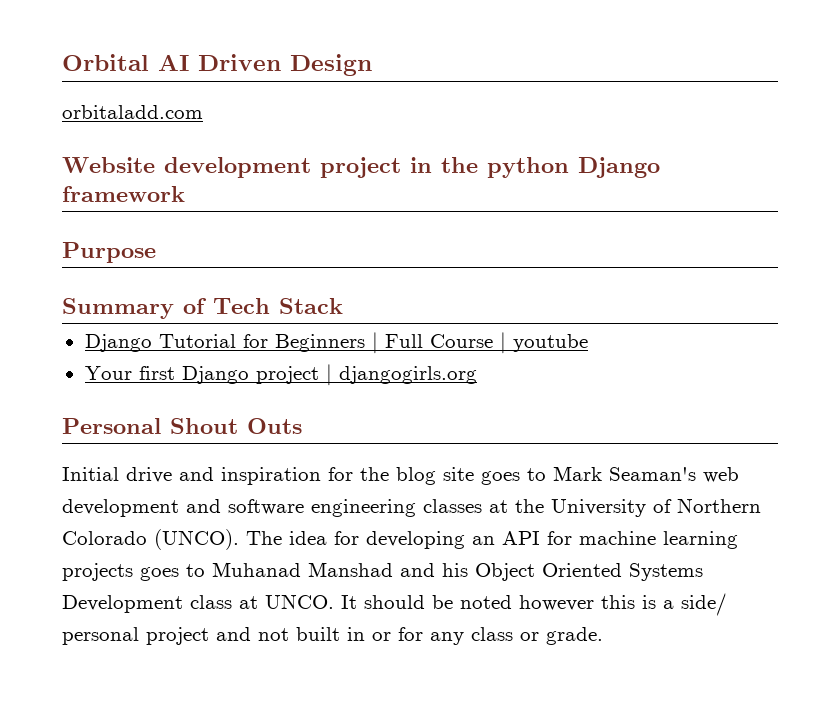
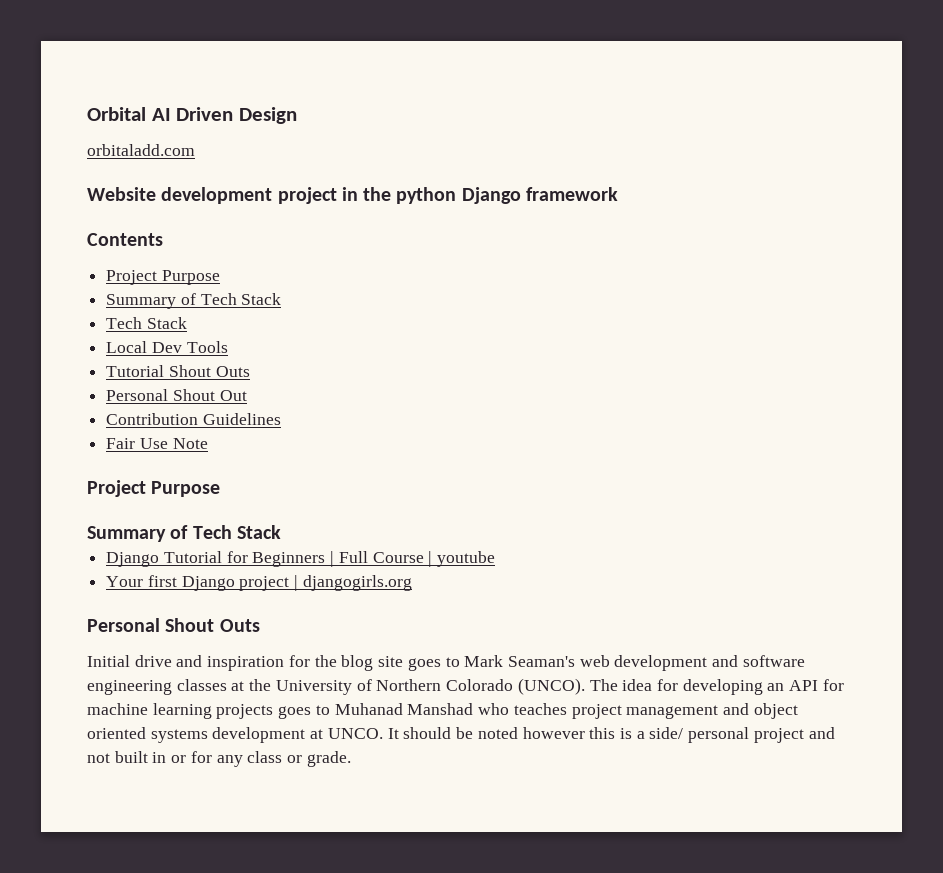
(185, 194) none -> [87,233,163,246] [106,270,220,285] [106,293,282,309] [106,317,187,329] [106,341,228,353] [106,365,250,377] [106,389,247,401] [106,413,281,425] [106,438,208,449] [87,480,146,497] Contents // Project Purpose // Summary of Tech Stack // Tech Stack // Local Dev Tools // Tutorial Shout Outs // Personal Shout Out // Contribution Guidelines // Fair Use Note // Project
[400,563,703,581] [62,595,232,613] and his Object Oriented Systems Development class -> [478,703,798,719] [87,727,306,743] who teaches project management and object oriented systems development

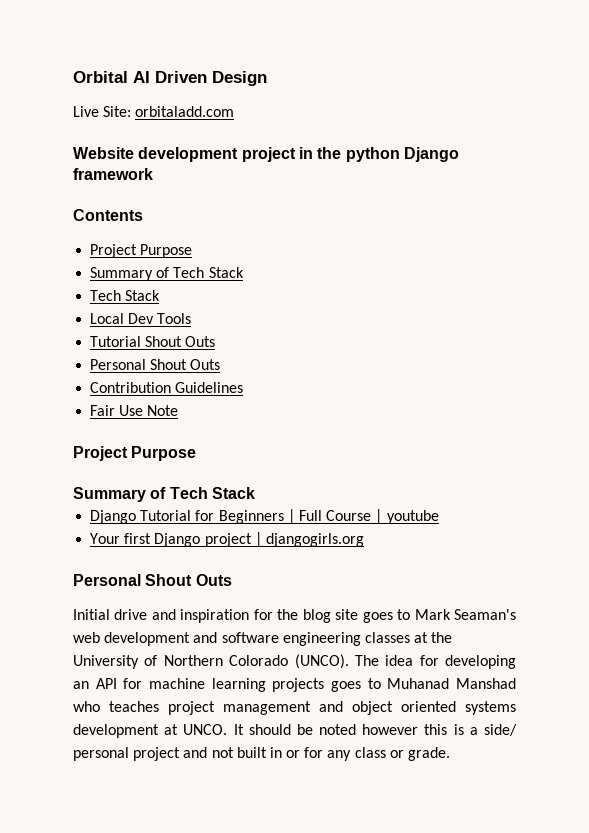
(297, 115) none -> [73,106,132,117] Live Site:
[219,390,247,401] Out -> [190,359,221,370] Outs

